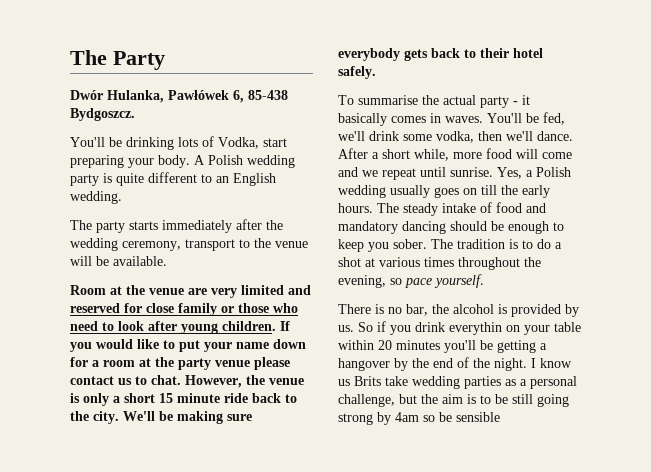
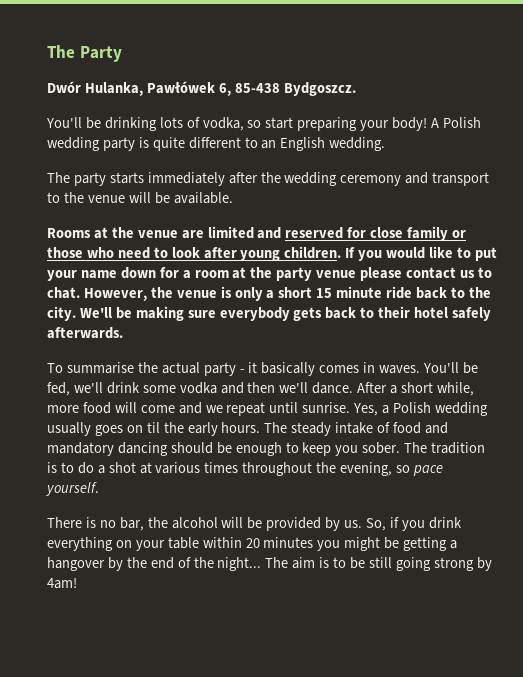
[218,137,259,149] Vodka, -> [202,117,262,131] vodka, so
[158,155,190,168] body. -> [392,117,428,131] body!
[122,241,181,251] ceremony, -> [340,172,429,186] ceremony and
[70,285,106,295] Room -> [47,228,91,238] Rooms
[211,288,237,298] very -> (204, 234) none
[338,66,376,79] safely. -> [452,307,492,321] [47,327,123,339] safely afterwards.
[436,131,474,143] vodka, -> [179,382,244,394] vodka and
[481,185,497,195] till -> [146,422,160,433] til
[498,304,507,314] is -> [221,517,263,529] will be
[358,322,373,332] So -> [366,518,387,531] So,
[449,322,502,335] everythin -> [47,537,113,551] everything
[444,340,476,353] you'll -> [317,537,381,551] you might
[494,358,572,371] [338,376,577,389] [338,394,438,407] night. I know us Brits take wedding parties as a personal challenge, but the -> [217,557,289,571] night... The
[395,412,500,422] 4am so be sensible -> [47,578,77,589] 4am!

